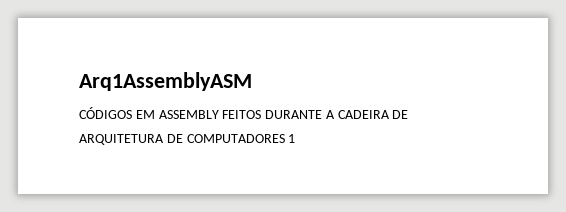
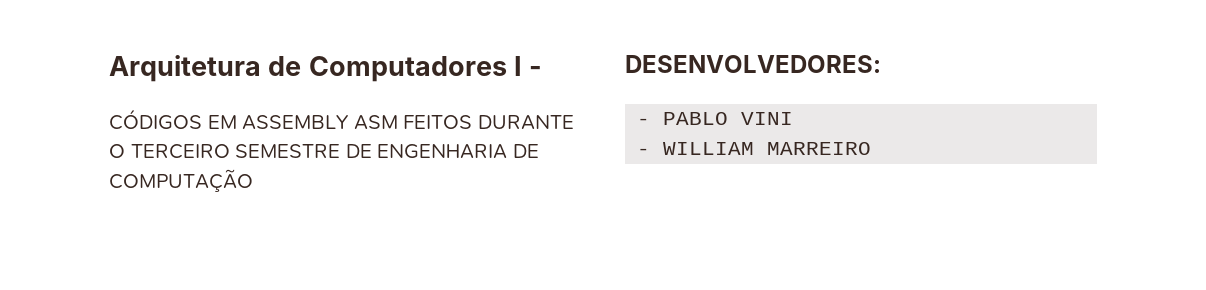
[79,72,252,91] Arq1AssemblyASM -> [109,55,543,82] Arquitetura de Computadores I -
(219, 114) none -> [353,115,398,130] ASM
[325,110,409,119] [79,134,296,145] A CADEIRA DE ARQUITETURA DE COMPUTADORES 1 -> [109,144,539,159] [109,169,253,192] [625,55,881,73] [637,112,794,125] [637,142,872,155] O TERCEIRO SEMESTRE DE ENGENHARIA DE COMPUTAÇÃO // DESENVOLVEDORES: // - PABLO VINI // - WILLIAM MARREIRO

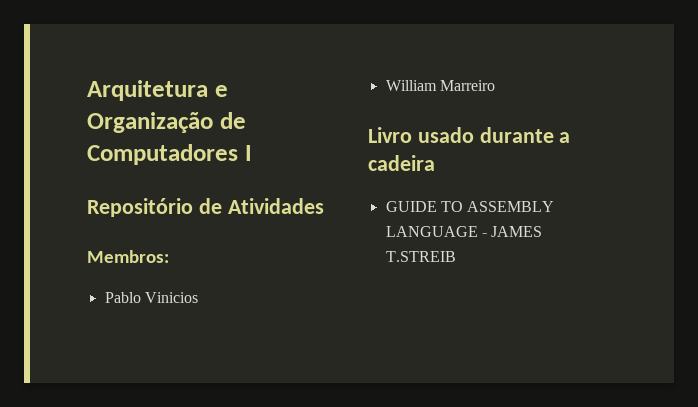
(261, 68) none -> [214,85,228,97] [87,112,213,133] e Organização
[529,66,543,76] [109,109,574,130] [109,144,539,159] [109,169,253,192] [625,55,881,73] [637,112,794,125] [637,142,872,155] - // CÓDIGOS EM ASSEMBLY ASM FEITOS DURANTE O TERCEIRO SEMESTRE DE ENGENHARIA DE COMPUTAÇÃO // DESENVOLVEDORES: // - PABLO VINI // - WILLIAM MARREIRO -> [87,198,324,217] [87,250,169,263] [104,292,198,303] [385,80,495,91] [368,127,571,143] [368,155,435,171] [385,201,555,212] [385,226,543,237] [385,251,456,262] // Repositório de Atividades // Membros: // Pablo Vinicios // William Marreiro // Livro usado durante a cadeira // GUIDE TO ASSEMBLY LANGUAGE - JAMES T.STREIB

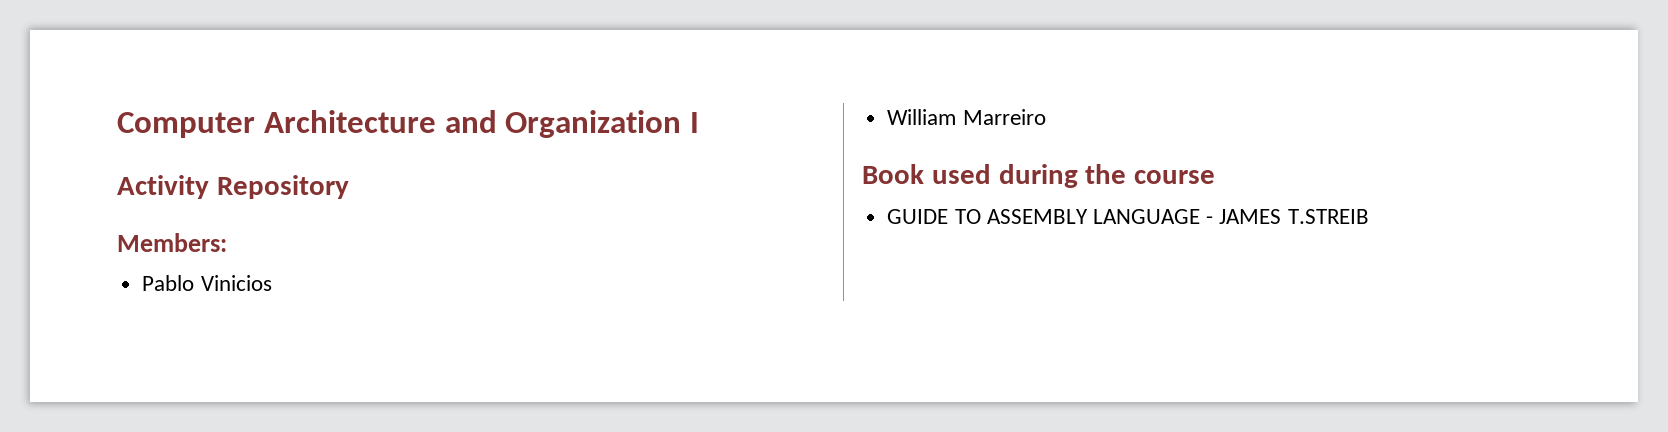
[87,80,228,101] [87,112,246,133] [87,144,252,165] [87,198,324,217] [87,250,169,263] Arquitetura e Organização de Computadores I // Repositório de Atividades // Membros: -> [117,110,700,138] [117,175,349,199] [117,233,227,252] Computer Architecture and Organization I // Activity Repository // Members:
[368,127,571,143] [368,155,435,171] Livro usado durante a cadeira -> [862,164,1216,188] Book used during the course

